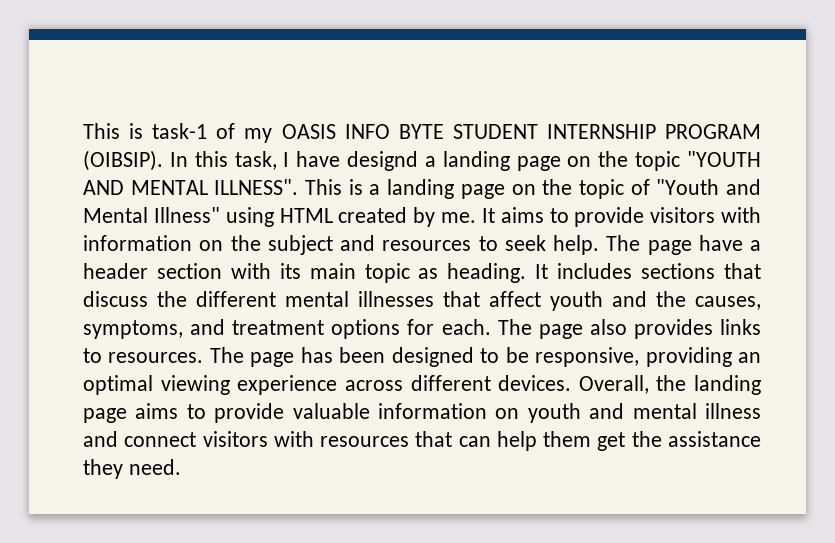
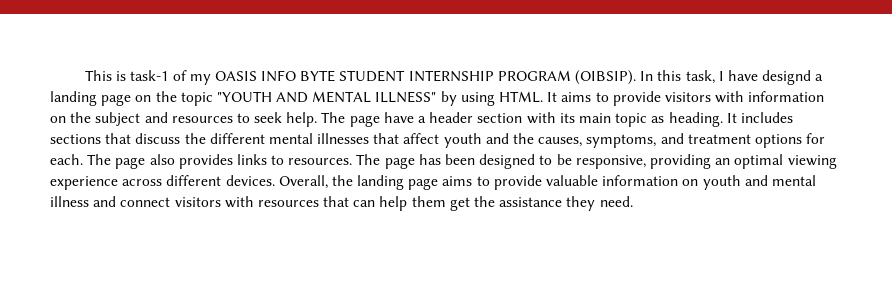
[214,179,762,199] [83,207,476,227] ILLNESS". This is a landing page on the topic of "Youth and Mental Illness" using HTML created by me. -> [375,91,544,106] ILLNESS" by using HTML.

